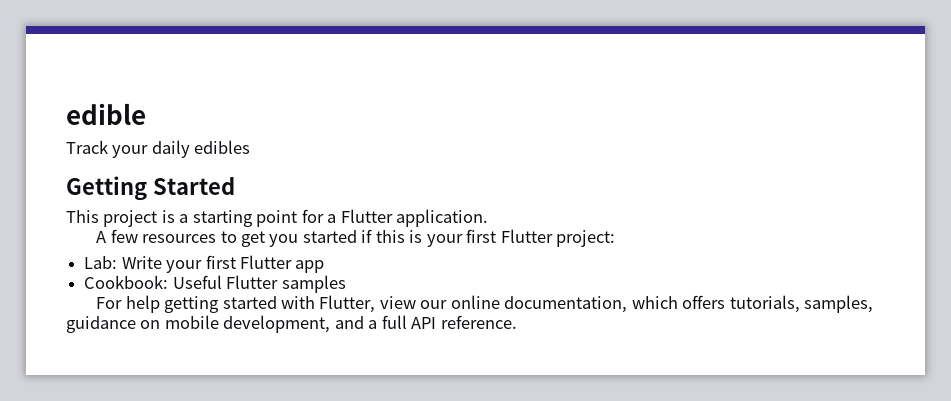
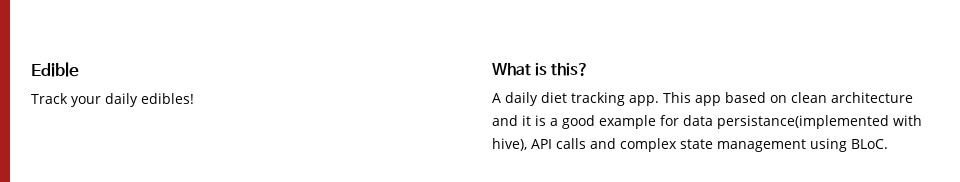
[66,103,146,125] edible -> [31,62,79,77] Edible
[194,140,251,154] [66,176,235,201] [66,209,489,227] [96,229,616,247] [84,255,325,273] [84,275,346,293] [96,295,874,313] [66,315,517,333] edibles // Getting Started // This project is a starting point for a Flutter application. // A few resources to get you started if this is your first Flutter project: // Lab: Write your first Flutter app // Cookbook: Useful Flutter samples // For help getting started with Flutter, view our online documentation, which offers tutorials, samples, guidance on mobile development, and a full API reference. -> [141,93,194,104] [492,63,590,76] [492,92,913,106] [492,115,922,129] [492,138,888,152] edibles! // What is this? // A daily diet tracking app. This app based on clean architecture and it is a good example for data persistance(implemented with hive), API calls and complex state management using BLoC.

